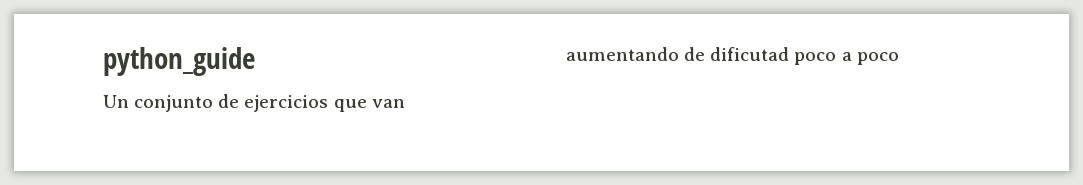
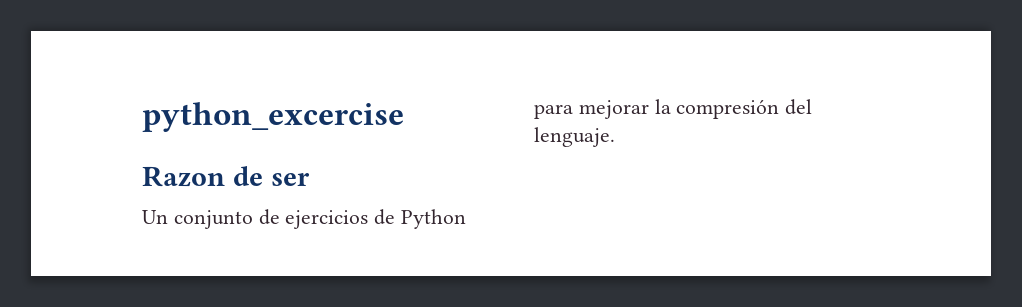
[103,47,255,76] python_guide -> [142,102,404,132] [142,166,310,187] python_excercise // Razon de ser
[333,99,405,112] [566,47,899,65] que van aumentando de dificutad poco a poco -> [374,209,467,229] [534,99,813,119] [534,127,615,147] de Python para mejorar la compresión del lenguaje.

